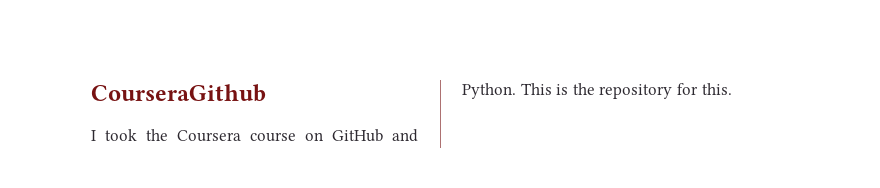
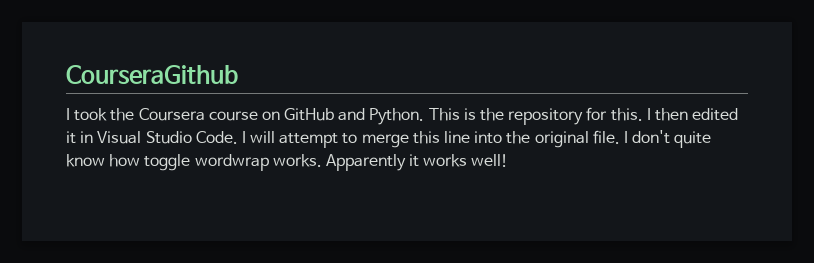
(732, 89) none -> [646,108,739,121] [66,130,712,148] [66,154,509,171] I then edited it in Visual Studio Code. I will attempt to merge this line into the original file. I don't quite know how toggle wordwrap works. Apparently it works well!

